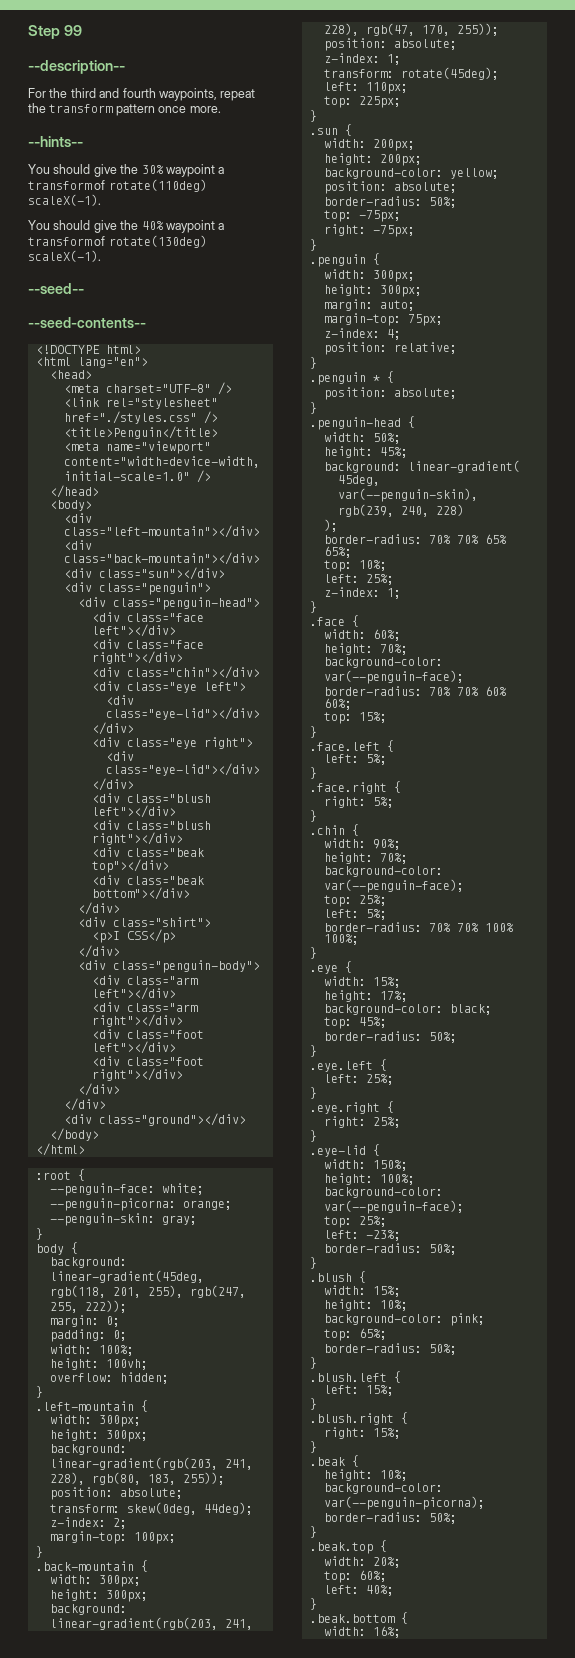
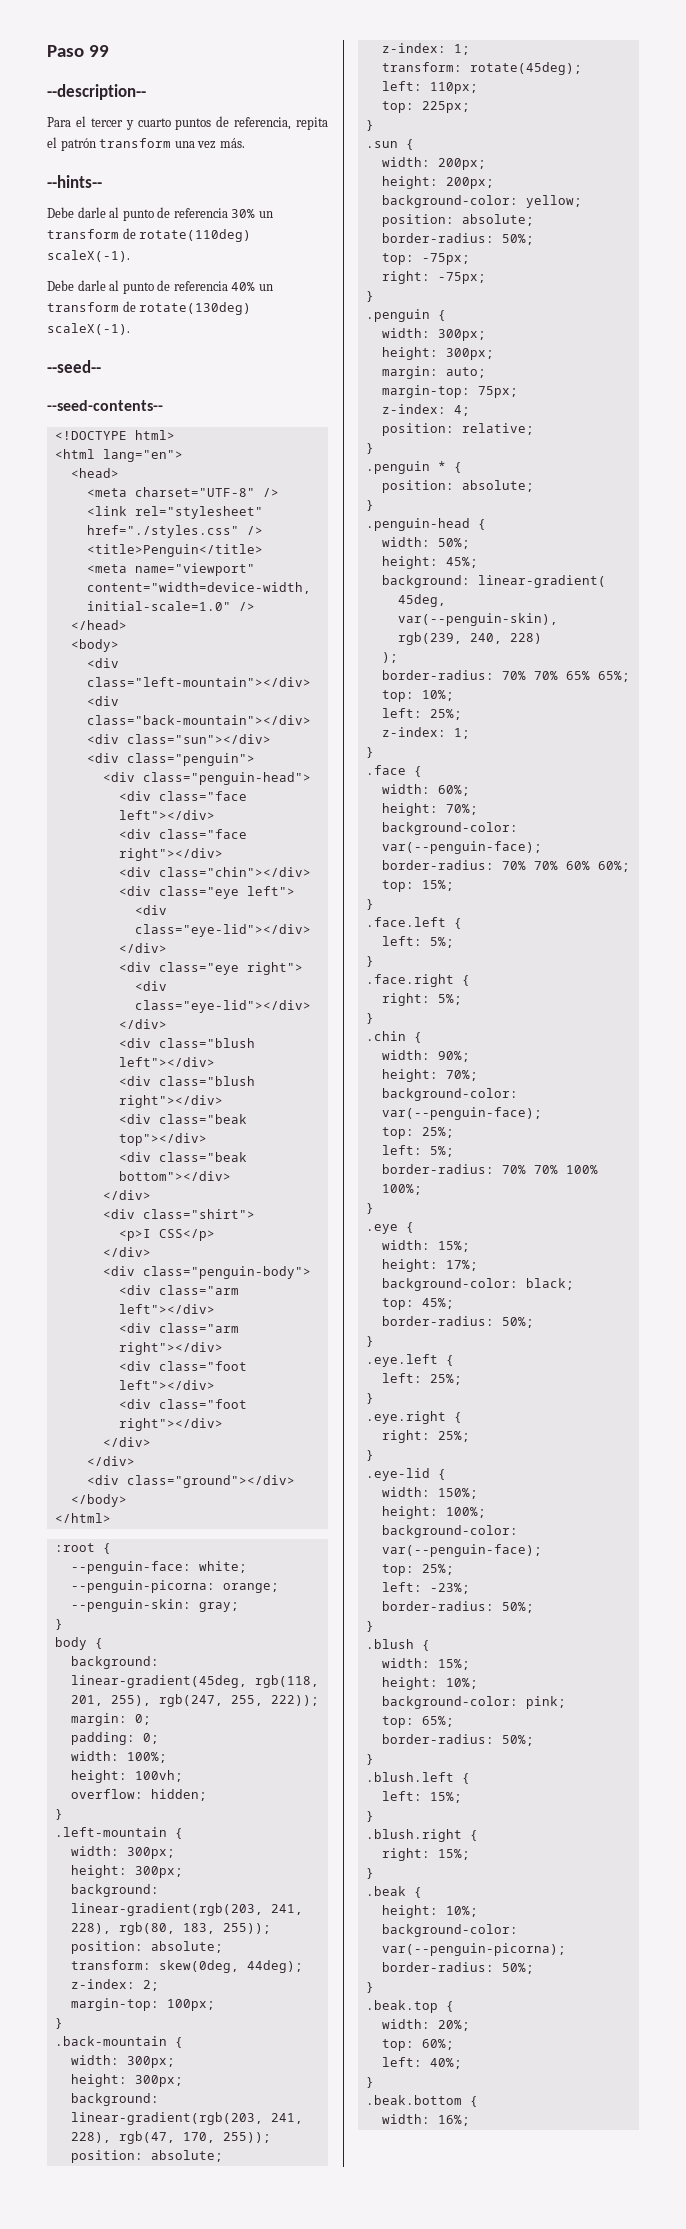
[28,25,60,39] Step -> [47,45,84,57] Paso
[28,88,256,101] [28,103,221,116] [28,136,83,147] [28,164,225,177] [28,179,207,192] [28,194,101,206] [28,220,225,233] [28,236,106,246] For the third and fourth waypoints, repeat the transform pattern once more. // --hints-- // You should give the 30% waypoint a transform of rotate(110deg) scaleX(-1). // You should give the 40% waypoint a transform of -> [47,116,328,130] [47,137,245,151] [47,175,102,188] [47,207,273,221] [47,228,252,242] [47,250,130,262] [47,280,273,294] [47,301,136,312] Para el tercer y cuarto puntos de referencia, repita el patrón transform una vez más. // --hints-- // Debe darle al punto de referencia 30% un transform de rotate(110deg) scaleX(-1). // Debe darle al punto de referencia 40% un transform de

